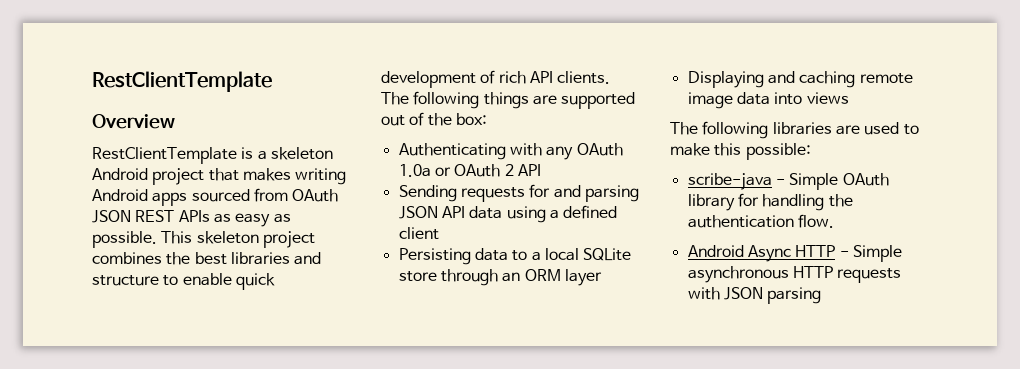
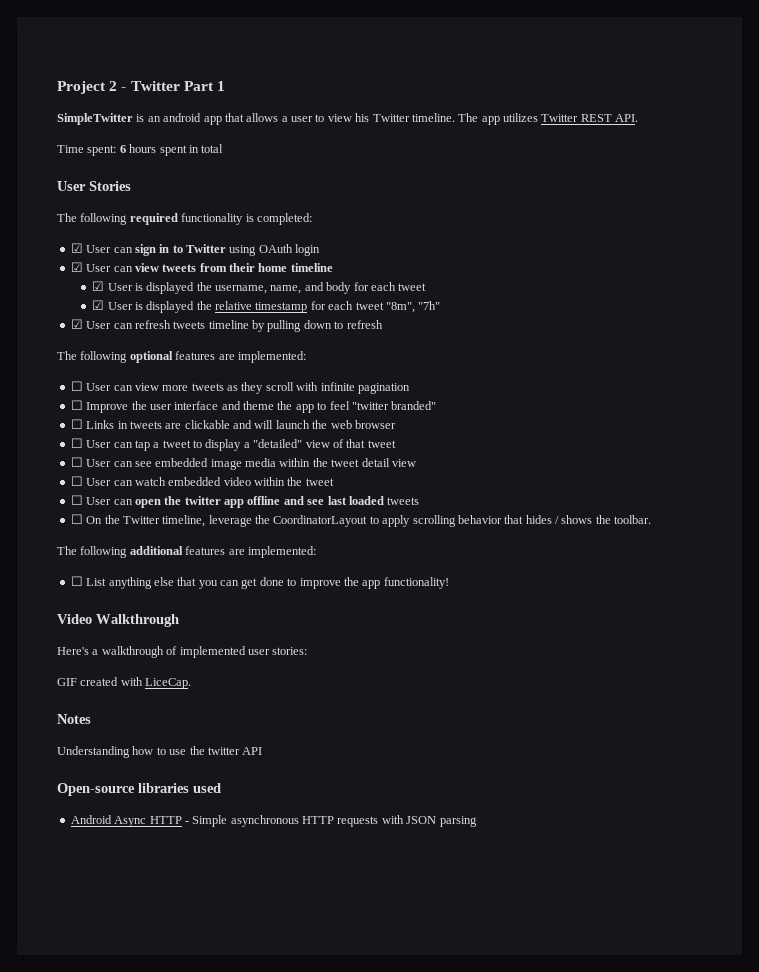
[92,71,272,92] [92,114,175,129] [92,147,333,164] [92,168,347,185] [92,188,339,206] [92,210,291,227] [92,231,315,248] [92,252,322,265] [92,273,275,290] [381,70,611,88] [381,91,636,109] [381,112,487,126] [398,143,623,160] [398,164,541,177] [398,184,639,202] [398,205,618,223] [398,227,439,240] [398,248,632,265] [398,269,602,286] [687,71,913,88] [687,92,849,109] [670,121,919,139] [670,143,811,160] [687,173,889,190] [687,193,853,211] [687,214,834,228] RestClientTemplate // Overview // RestClientTemplate is a skeleton Android project that makes writing Android apps sourced from OAuth JSON REST APIs as easy as possible. This skeleton project combines the best libraries and structure to enable quick development of rich API clients. The following things are supported out of the box: // Authenticating with any OAuth 1.0a or OAuth 2 API // Sending requests for and parsing JSON API data using a defined client // Persisting data to a local SQLite store through an ORM layer // Displaying and caching remote image data into views // The following libraries are used to make this possible: // scribe-java - Simple OAuth library for handling the authentication flow. -> [57,81,225,94] [57,113,639,125] [57,144,224,156] [57,181,131,191] [57,213,312,225] [70,243,321,256] [70,262,333,272] [92,281,427,294] [92,300,441,313] [70,319,383,332] [57,351,306,363] [70,381,410,394] [70,400,437,413] [70,419,396,429] [70,438,396,451] [70,457,416,470] [70,476,334,486] [70,495,420,508] [70,514,652,527] [57,546,316,558] [70,576,449,589] [57,614,179,627] [57,646,308,658] [57,677,192,689] [57,714,91,724] [57,746,263,758] [57,783,221,796] Project 2 - Twitter Part 1 // SimpleTwitter is an android app that allows a user to view his Twitter timeline. The app utilizes Twitter REST API. // Time spent: 6 hours spent in total // User Stories // The following required functionality is completed: // ☑ User can sign in to Twitter using OAuth login // ☑ User can view tweets from their home timeline // ☑ User is displayed the username, name, and body for each tweet // ☑ User is displayed the relative timestamp for each tweet "8m", "7h" // ☑ User can refresh tweets timeline by pulling down to refresh // The following optional features are implemented: // ☐ User can view more tweets as they scroll with infinite pagination // ☐ Improve the user interface and theme the app to feel "twitter branded" // ☐ Links in tweets are clickable and will launch the web browser // ☐ User can tap a tweet to display a "detailed" view of that tweet // ☐ User can see embedded image media within the tweet detail view // ☐ User can watch embedded video within the tweet // ☐ User can open the twitter app offline and see last loaded tweets // ☐ On the Twitter timeline, leverage the CoordinatorLayout to apply scrolling behavior that hides / shows the toolbar. // The following additional features are implemented: // ☐ List anything else that you can get done to improve the app functionality! // Video Walkthrough // Here's a walkthrough of implemented user stories: // GIF created with LiceCap. // Notes // Understanding how to use the twitter API // Open-source libraries used

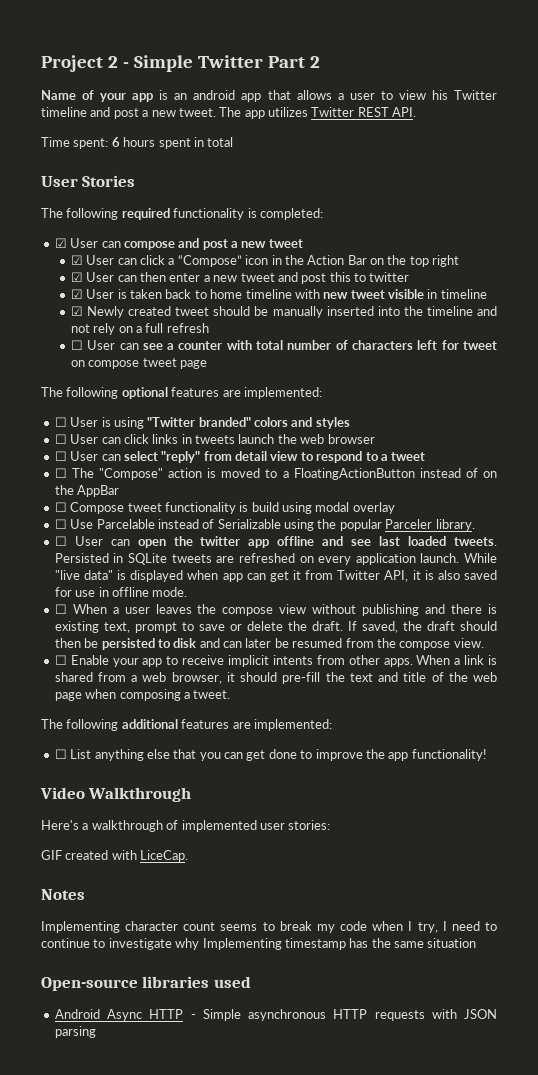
(127, 89) none -> [133,55,193,72] Simple
[216,81,225,91] [57,113,133,125] 1 // SimpleTwitter -> [309,56,320,68] [41,90,154,102] 2 // Name of your app
[411,113,455,122] timeline. -> [41,107,216,119] timeline and post a new tweet.
[134,244,321,256] [70,262,333,272] [92,281,427,294] [92,300,441,313] [70,319,383,332] sign in to Twitter using OAuth login // ☑ User can view tweets from their home timeline // ☑ User is displayed the username, name, and body for each tweet // ☑ User is displayed the relative timestamp for each tweet "8m", "7h" // ☑ User can refresh tweets timeline by pulling down to refresh -> [123,238,303,250] [70,255,460,267] [70,272,410,284] [70,289,487,299] [70,306,497,318] [70,323,209,335] [70,340,498,350] [70,358,208,369] compose and post a new tweet // ☑ User can click a “Compose” icon in the Action Bar on the top right // ☑ User can then enter a new tweet and post this to twitter // ☑ User is taken back to home timeline with new tweet visible in timeline // ☑ Newly created tweet should be manually inserted into the timeline and not rely on a full refresh // ☐ User can see a counter with total number of characters left for tweet on compose tweet page
[113,382,410,394] [70,400,437,413] [70,419,274,429] can view more tweets as they scroll with infinite pagination // ☐ Improve the user interface and theme the app to feel "twitter branded" // ☐ Links in tweets are clickable and will -> [101,417,350,429] [54,434,235,444] is using "Twitter branded" colors and styles // ☐ User can click links in tweets
[134,439,396,451] [70,457,416,470] [70,476,334,486] tap a tweet to display a "detailed" view of that tweet // ☐ User can see embedded image media within the tweet detail view // ☐ User can watch embedded video within the tweet -> [123,451,426,463] [54,468,498,480] [54,485,120,497] [54,502,395,514] [54,519,475,531] select "reply" from detail view to respond to a tweet // ☐ The "Compose" action is moved to a FloatingActionButton instead of on the AppBar // ☐ Compose tweet functionality is build using modal overlay // ☐ Use Parcelable instead of Serializable using the popular Parceler library.
[387,497,420,505] [70,514,652,527] tweets // ☐ On the Twitter timeline, leverage the CoordinatorLayout to apply scrolling behavior that hides / shows the toolbar. -> [454,537,497,546] [54,553,497,565] [54,570,497,582] [54,587,188,597] [54,604,497,616] [54,621,498,633] [54,638,484,650] [54,655,497,667] [54,672,497,684] [54,689,231,701] tweets. Persisted in SQLite tweets are refreshed on every application launch. While "live data" is displayed when app can get it from Twitter API, it is also saved for use in offline mode. // ☐ When a user leaves the compose view without publishing and there is existing text, prompt to save or delete the draft. If saved, the draft should then be persisted to disk and can later be resumed from the compose view. // ☐ Enable your app to receive implicit intents from other apps. When a link is shared from a web browser, it should pre-fill the text and title of the web page when composing a tweet.
[57,746,263,758] Understanding how to use the twitter API -> [41,921,497,933] [41,938,477,950] Implementing character count seems to break my code when I try, I need to continue to investigate why Implementing timestamp has the same situation

